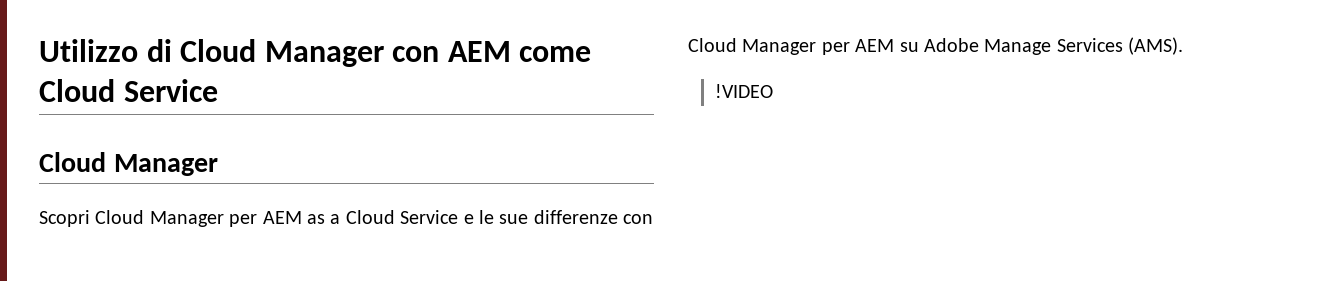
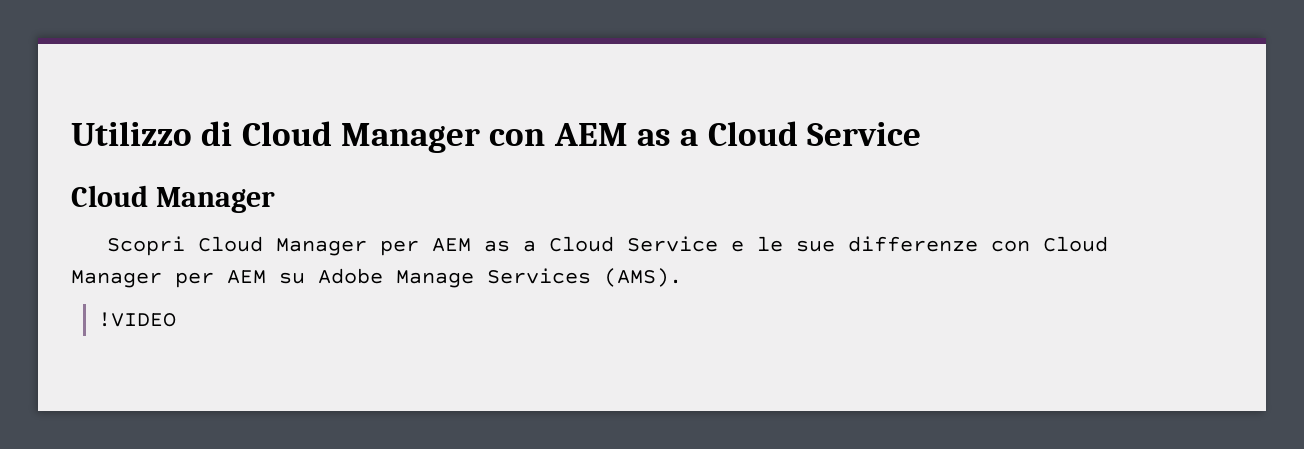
[519,46,592,62] come -> [636,129,699,146] as a

